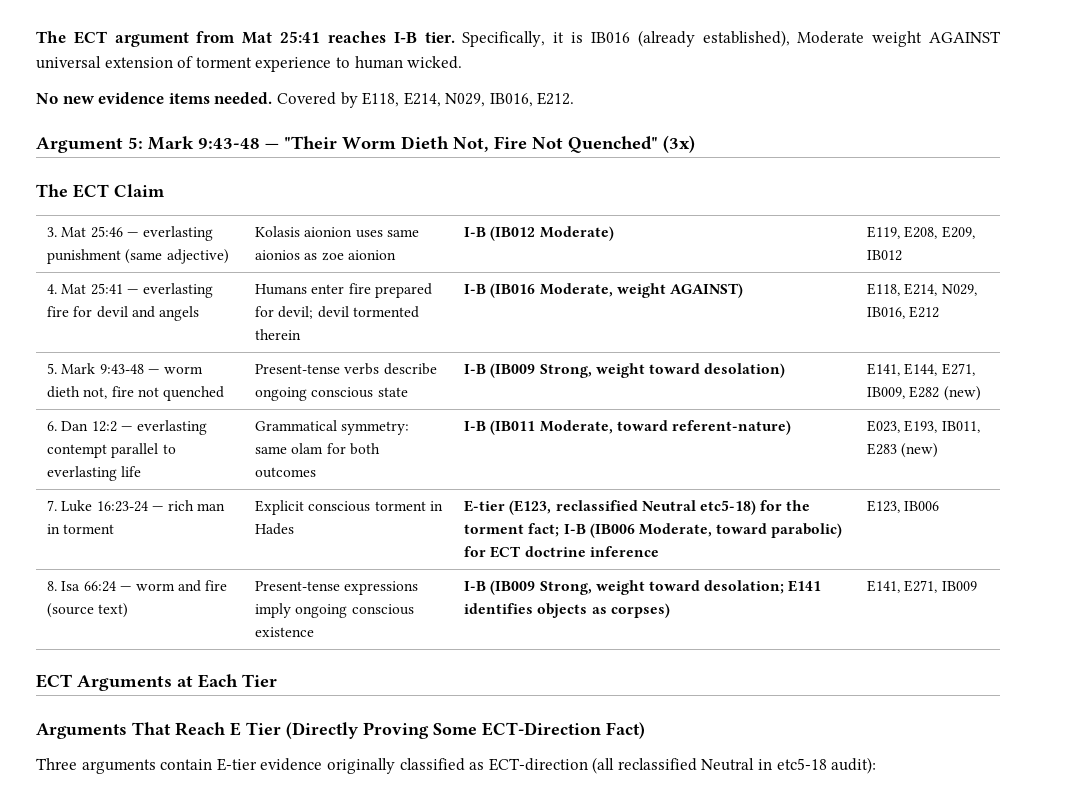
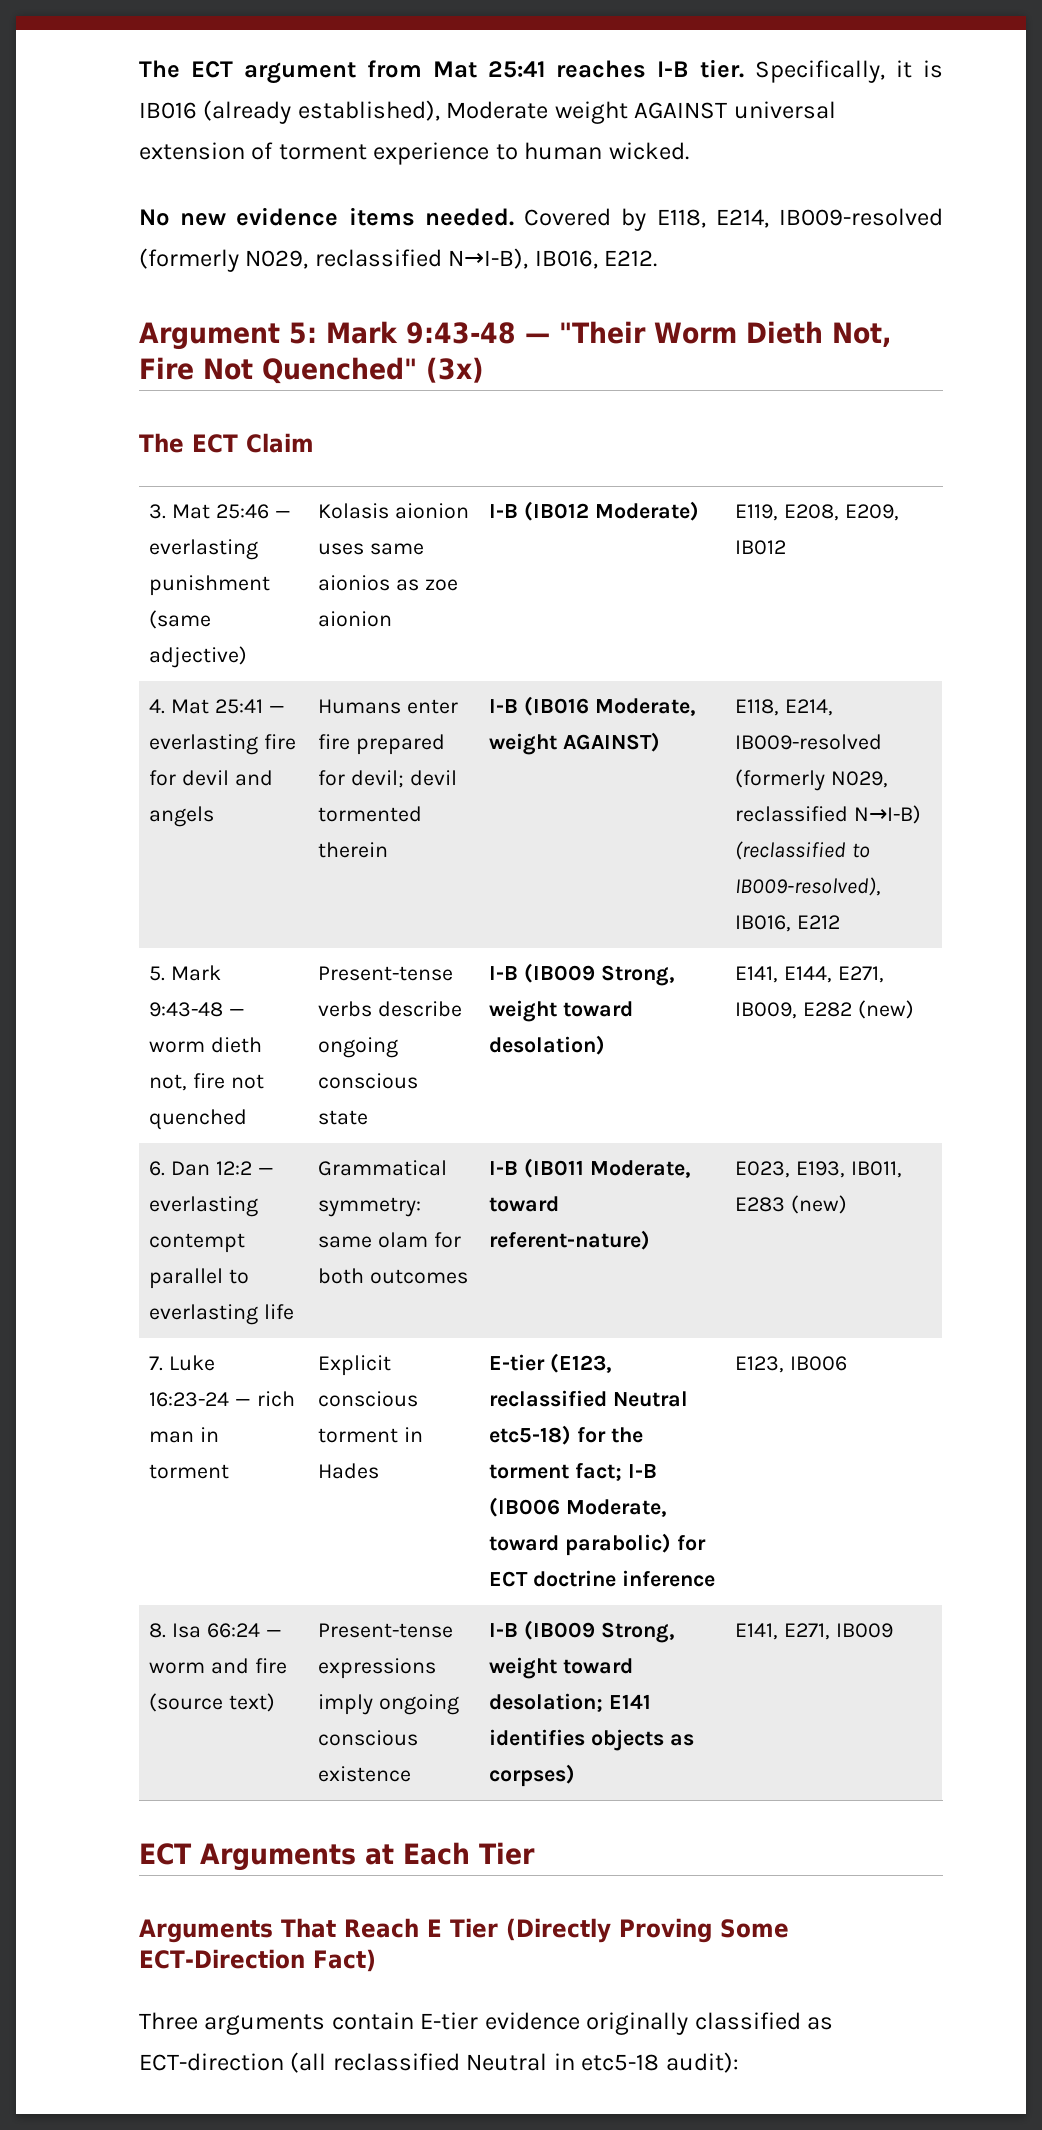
[445,93,486,107] N029, -> [778,208,943,226] [139,248,529,272] IB009-resolved (formerly N029, reclassified N→I-B),
[941,284,977,296] N029, -> [735,734,883,750] [735,769,889,791] [735,805,922,824] [735,841,871,860] [735,877,882,896] IB009-resolved (formerly N029, reclassified N→I-B) (reclassified to IB009-resolved),

